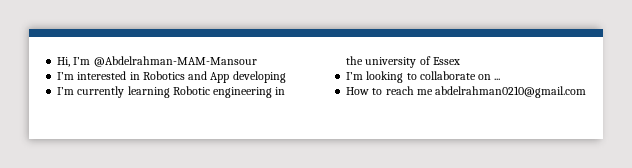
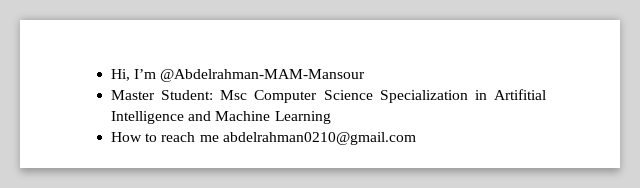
[57,71,286,83] [57,86,286,98] [346,56,460,68] [346,71,501,83] I’m interested in Robotics and App developing // I’m currently learning Robotic engineering in the university of Essex // I’m looking to collaborate on ... -> [111,89,546,103] [111,111,331,124] Master Student: Msc Computer Science Specialization in Artifitial Intelligence and Machine Learning

